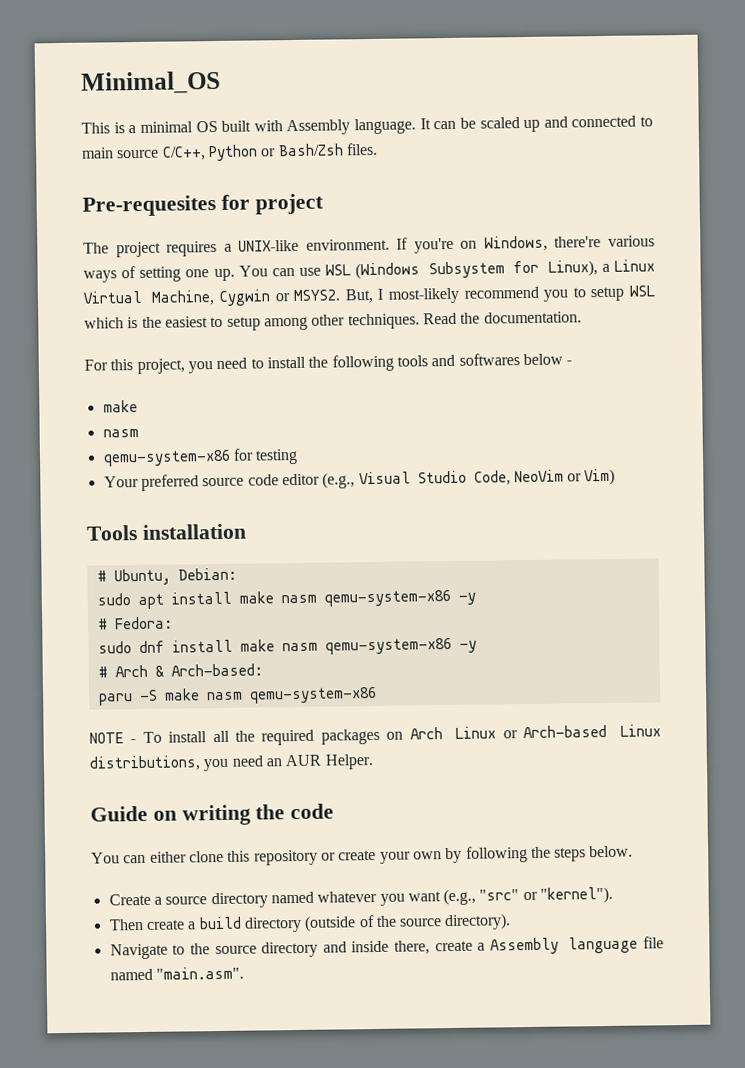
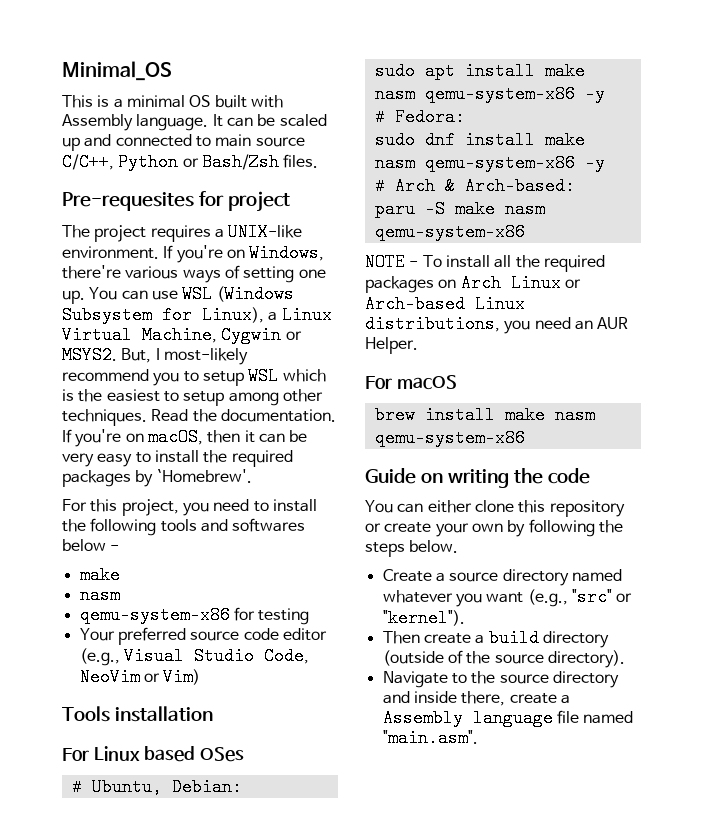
(582, 317) none -> [62,428,308,447] [62,450,293,467] [62,469,252,487] If you're on macOS, then it can be very easy to install the required packages by `Homebrew'.
(247, 531) none -> [62,746,245,762] // For Linux based OSes
(374, 762) none -> [365,375,457,390] [374,406,595,424] [374,429,525,447] // For macOS // brew install make nasm qemu-system-x86

